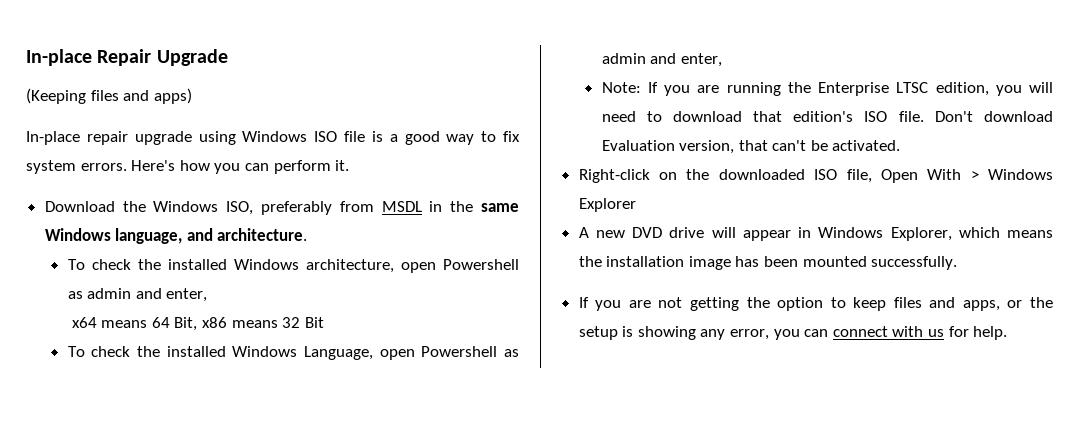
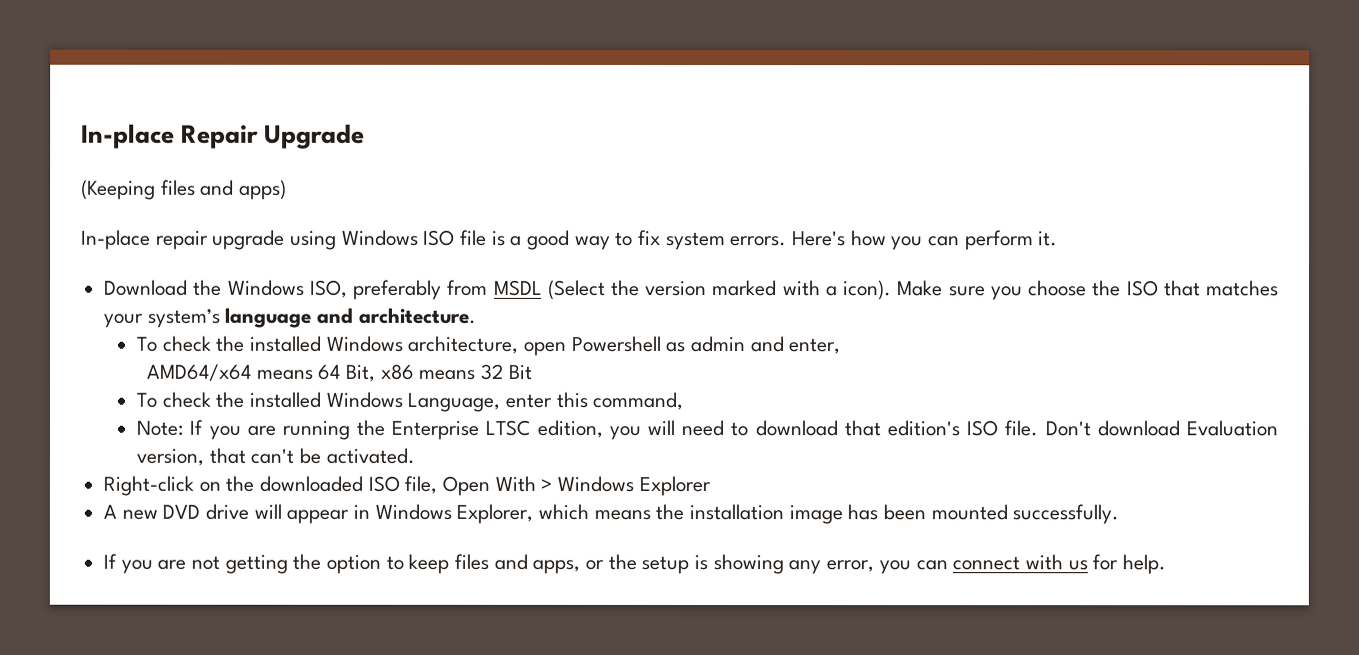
[429,201,520,212] [44,228,183,244] in the same Windows language, -> [547,279,1280,301] [103,307,313,328] (Select the version marked with a icon). Make sure you choose the ISO that matches your system’s language
[71,317,97,328] x64 -> [146,363,252,382] AMD64/x64
[379,346,519,360] [601,53,722,67] open Powershell as admin and enter, -> [505,391,684,411] enter this command,

